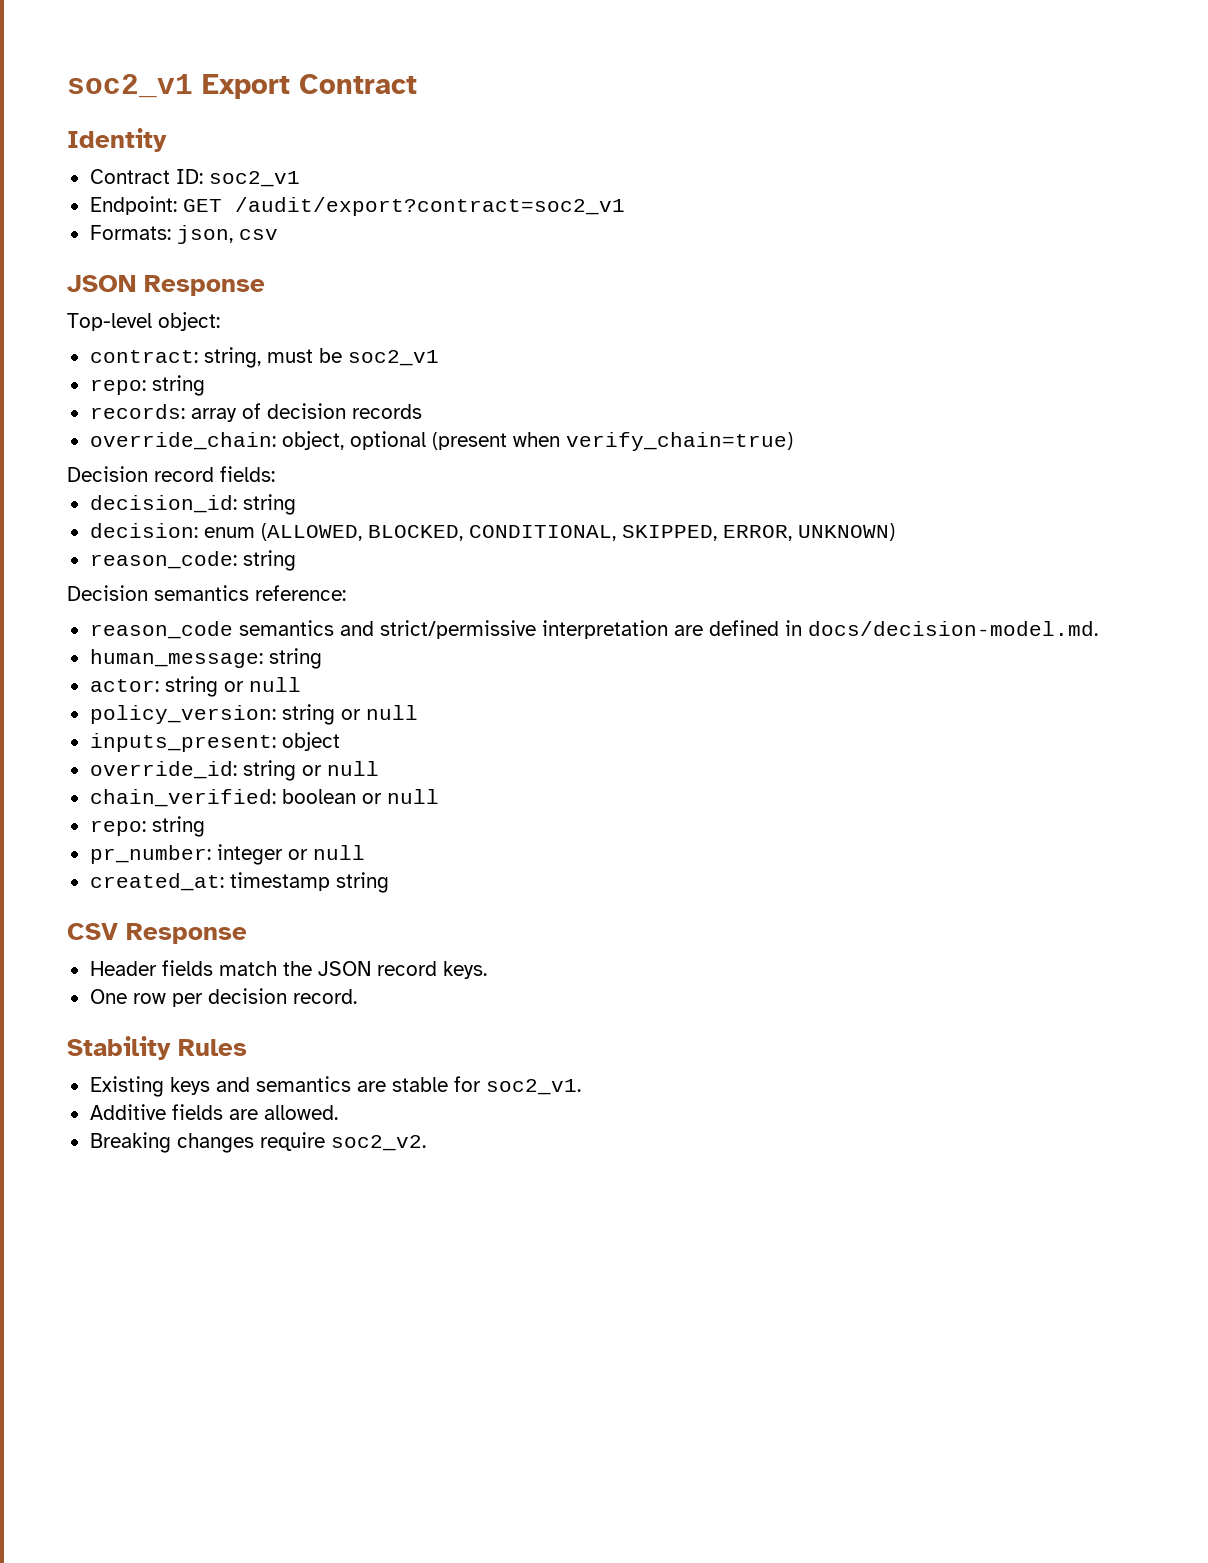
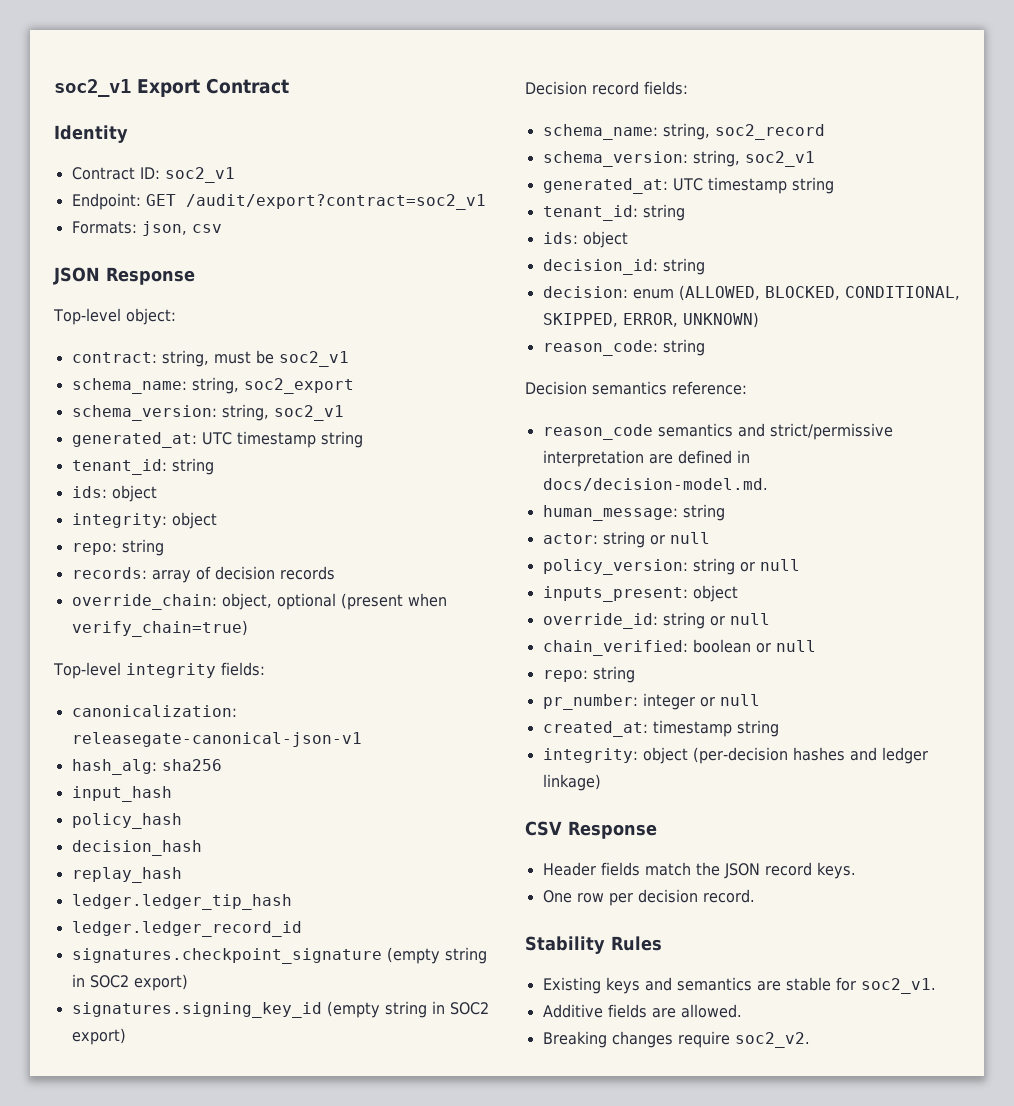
(439, 358) none -> [71,377,354,394] [71,404,344,421] [71,431,363,448] [71,458,214,475] [71,485,157,502] [71,512,217,529] // schema_name: string, soc2_export // schema_version: string, soc2_v1 // generated_at: UTC timestamp string // tenant_id: string // ids: object // integrity: object
[67,466,275,482] Decision record fields: -> [53,662,265,679] [71,705,237,717] [71,732,362,747] [71,759,222,775] [71,786,172,802] [71,813,182,829] [71,840,202,856] [71,867,182,883] [71,894,292,910] [71,921,302,937] [71,947,487,964] [71,974,188,991] [71,1001,489,1018] [71,1028,126,1045] [525,81,688,95] [542,123,825,140] [542,150,815,167] [542,177,834,194] [542,204,685,221] [542,231,628,248] Top-level integrity fields: // canonicalization: releasegate-canonical-json-v1 // hash_alg: sha256 // input_hash // policy_hash // decision_hash // replay_hash // ledger.ledger_tip_hash // ledger.ledger_record_id // signatures.checkpoint_signature (empty string in SOC2 export) // signatures.signing_key_id (empty string in SOC2 export) // Decision record fields: // schema_name: string, soc2_record // schema_version: string, soc2_v1 // generated_at: UTC timestamp string // tenant_id: string // ids: object
(389, 882) none -> [542,747,928,764] [542,774,601,791] // integrity: object (per-decision hashes and ledger linkage)

